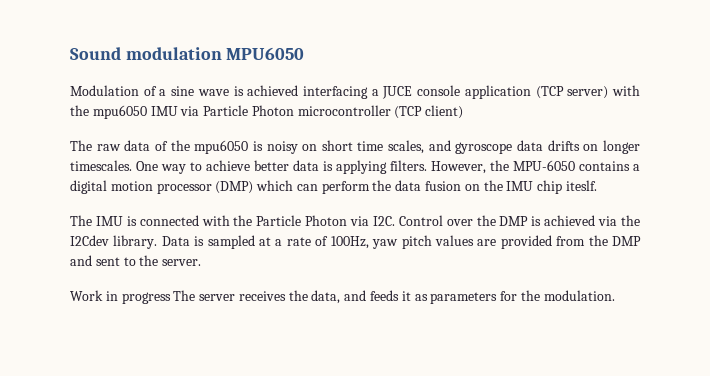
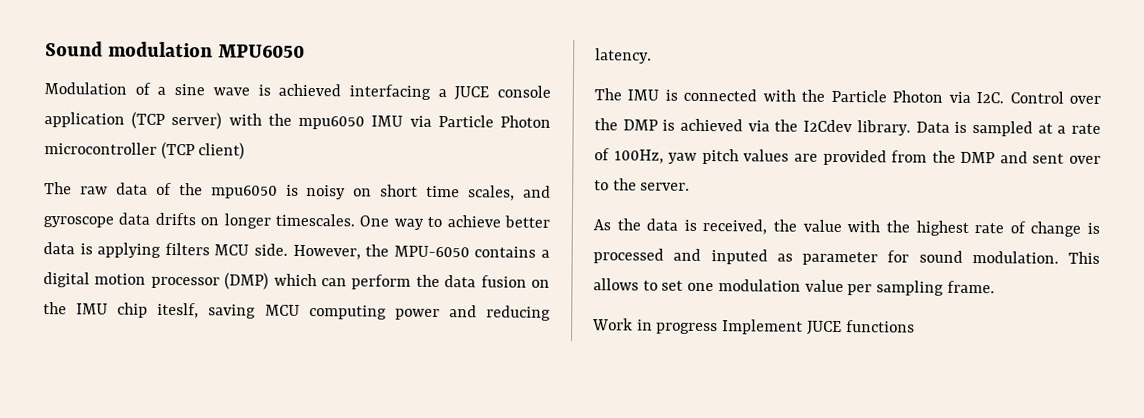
[390,160,427,171] filters. -> [164,242,288,256] filters MCU side.
[565,180,597,191] iteslf. -> [157,302,551,321] [595,48,652,64] iteslf, saving MCU computing power and reducing latency.
(120, 261) none -> [1069,155,1101,164] over
[70,290,615,304] Work in progress The server receives the data, and feeds it as parameters for the modulation. -> [593,218,1100,237] [593,248,1100,266] [593,278,995,296] [592,318,915,336] As the data is received, the value with the highest rate of change is processed and inputed as parameter for sound modulation. This allows to set one modulation value per sampling frame. // Work in progress Implement JUCE functions

